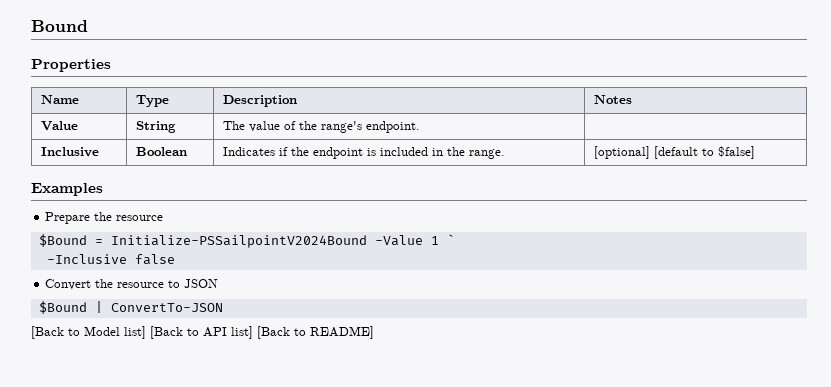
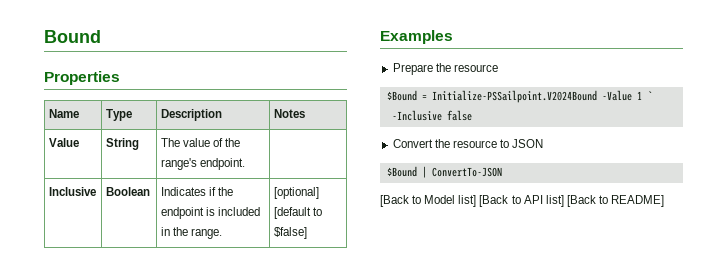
[110,235,367,248] Initialize-PSSailpointV2024Bound -> [431,90,597,103] Initialize-PSSailpoint.V2024Bound

